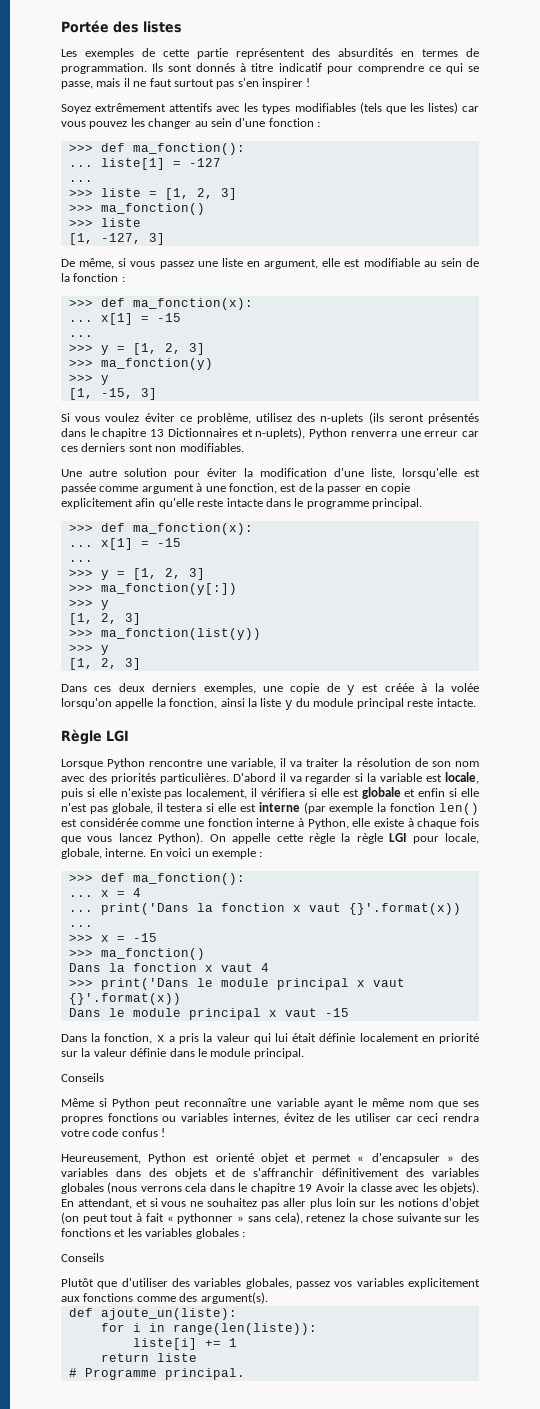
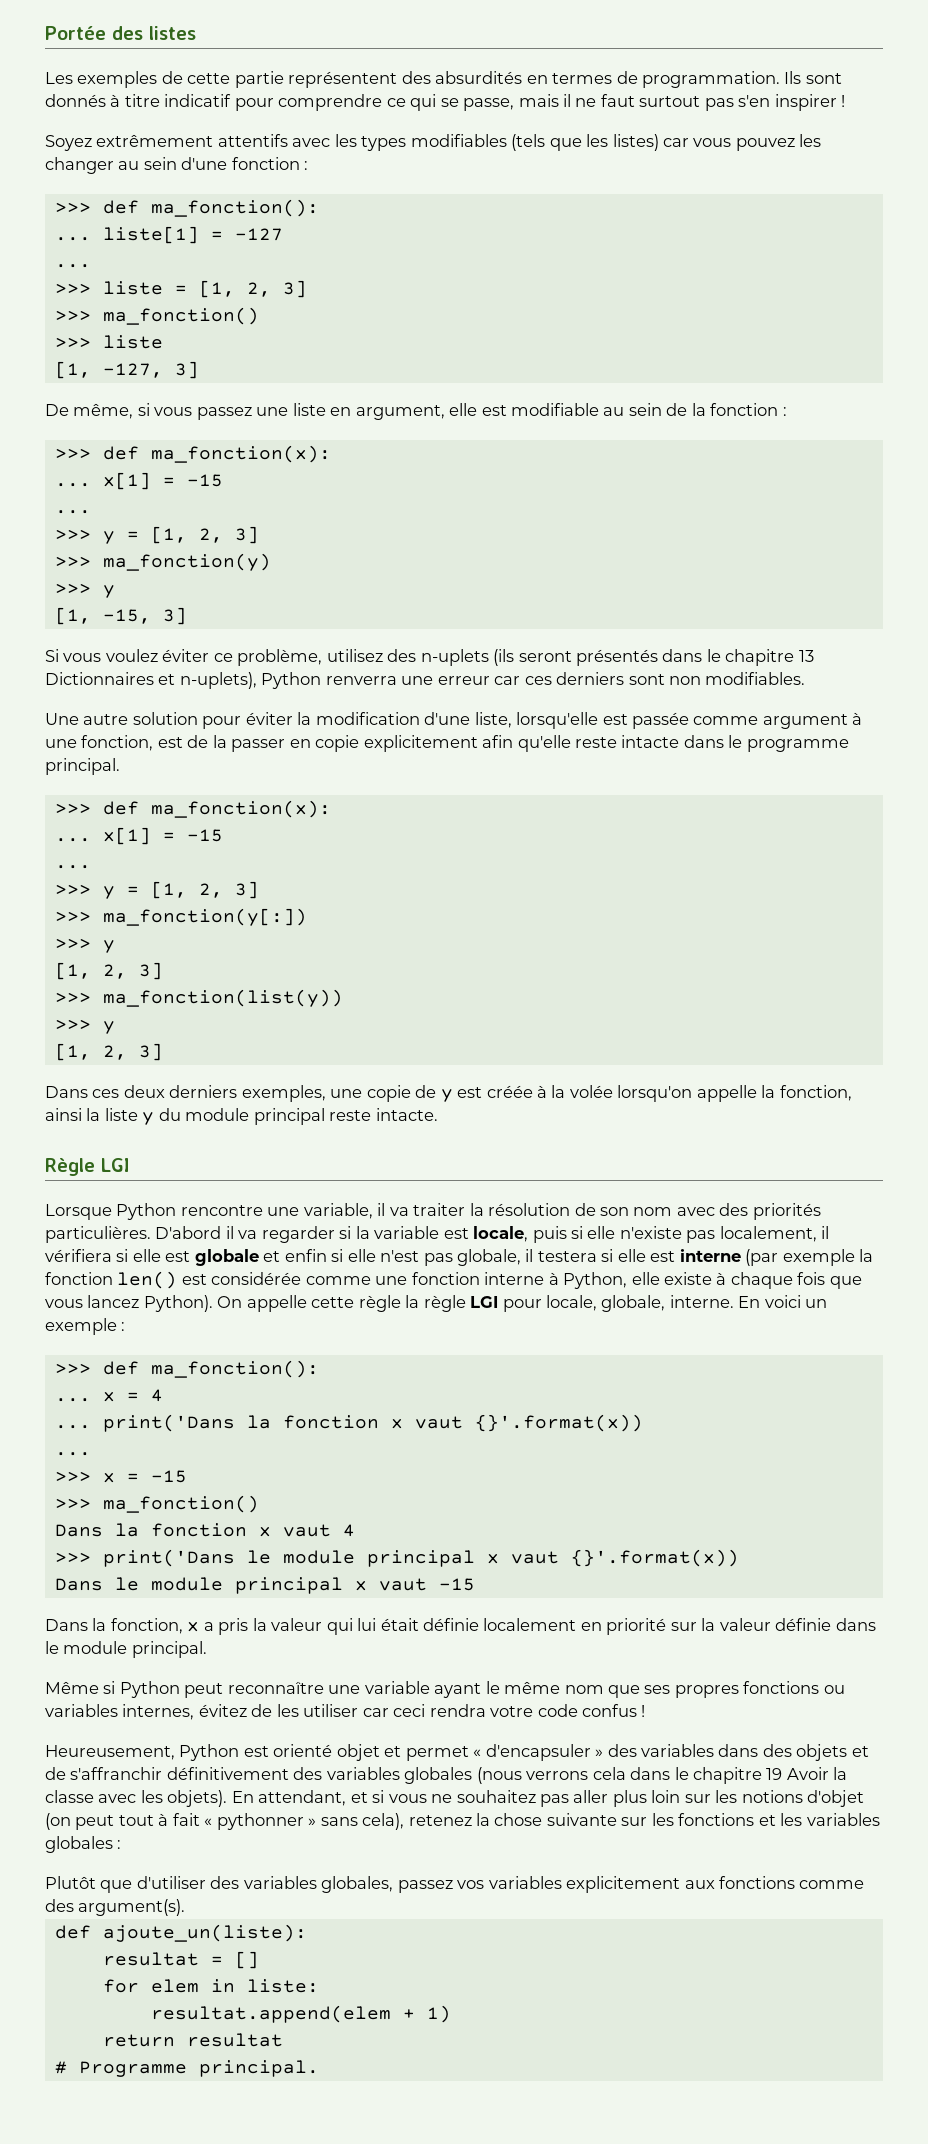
[61,1073,104,1082] // Conseils -> (207, 1649) none
[61,1253,104,1262] // Conseils -> (122, 1844) none
[100,1323,317,1335] [132,1338,237,1350] for i in range(len(liste)): // liste[i] += 1 -> [102,1951,259,1969] [102,1979,319,1993] [150,2005,451,2023] resultat = [] // for elem in liste: // resultat.append(elem + 1)
[156,1353,197,1362] liste -> [186,2033,283,2047] resultat

